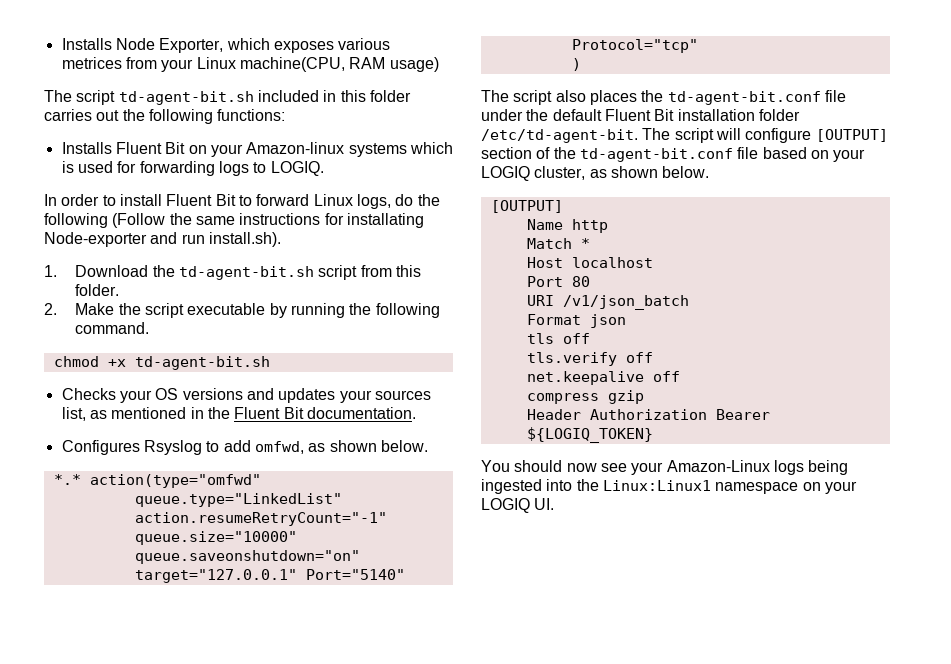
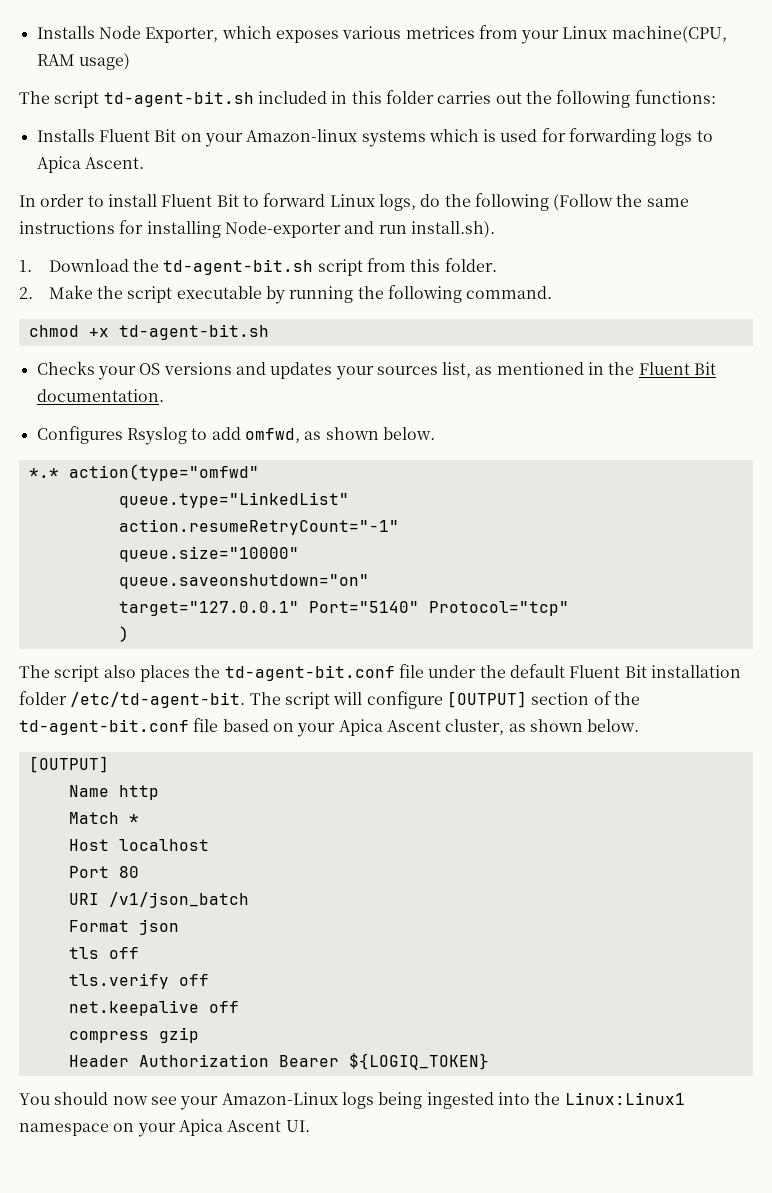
[270,161,324,176] LOGIQ. -> [36,156,144,173] Apica Ascent.
[346,213,424,228] installating -> [146,221,221,238] installing
[481,166,530,181] LOGIQ -> [338,719,441,736] Apica Ascent
[481,498,530,513] LOGIQ -> [178,1119,282,1136] Apica Ascent

